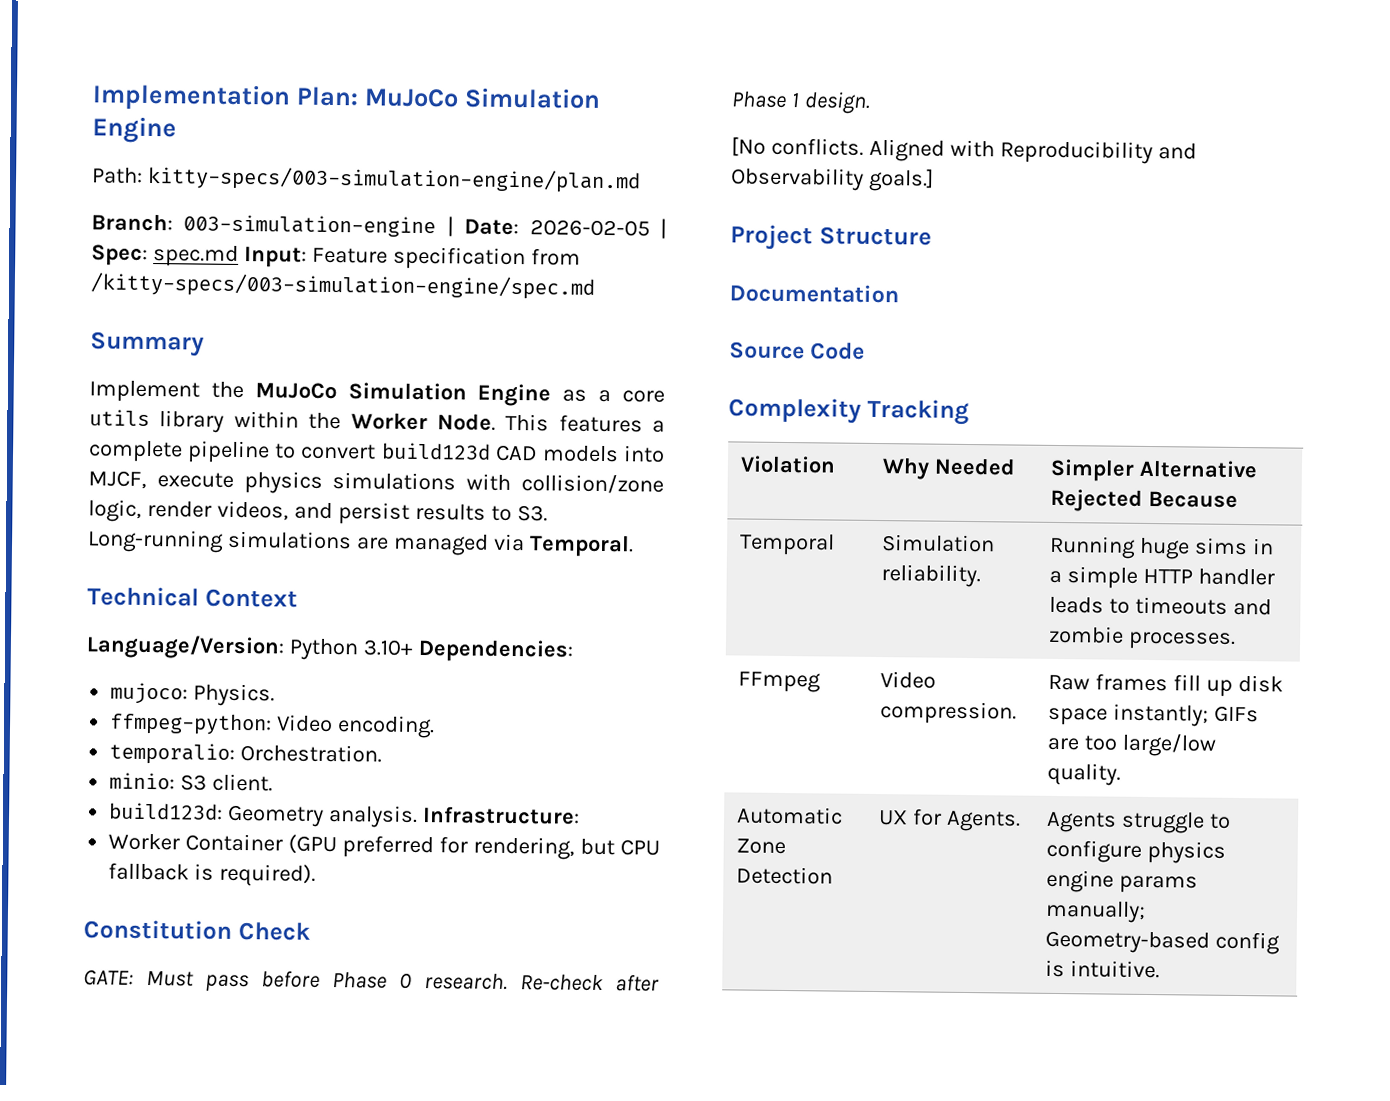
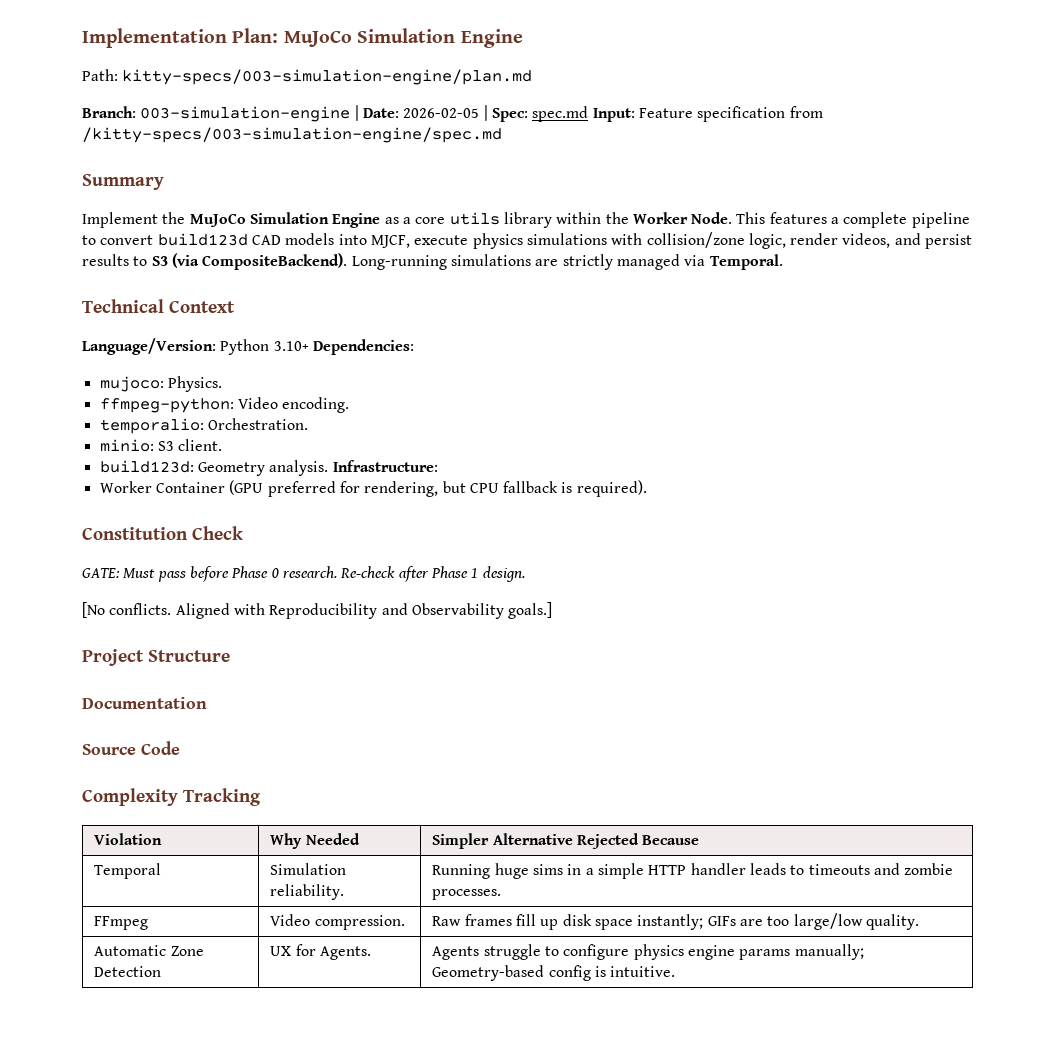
[516,505,548,522] S3. -> [151,253,348,270] S3 (via CompositeBackend).
(389, 543) none -> [562,254,613,270] strictly

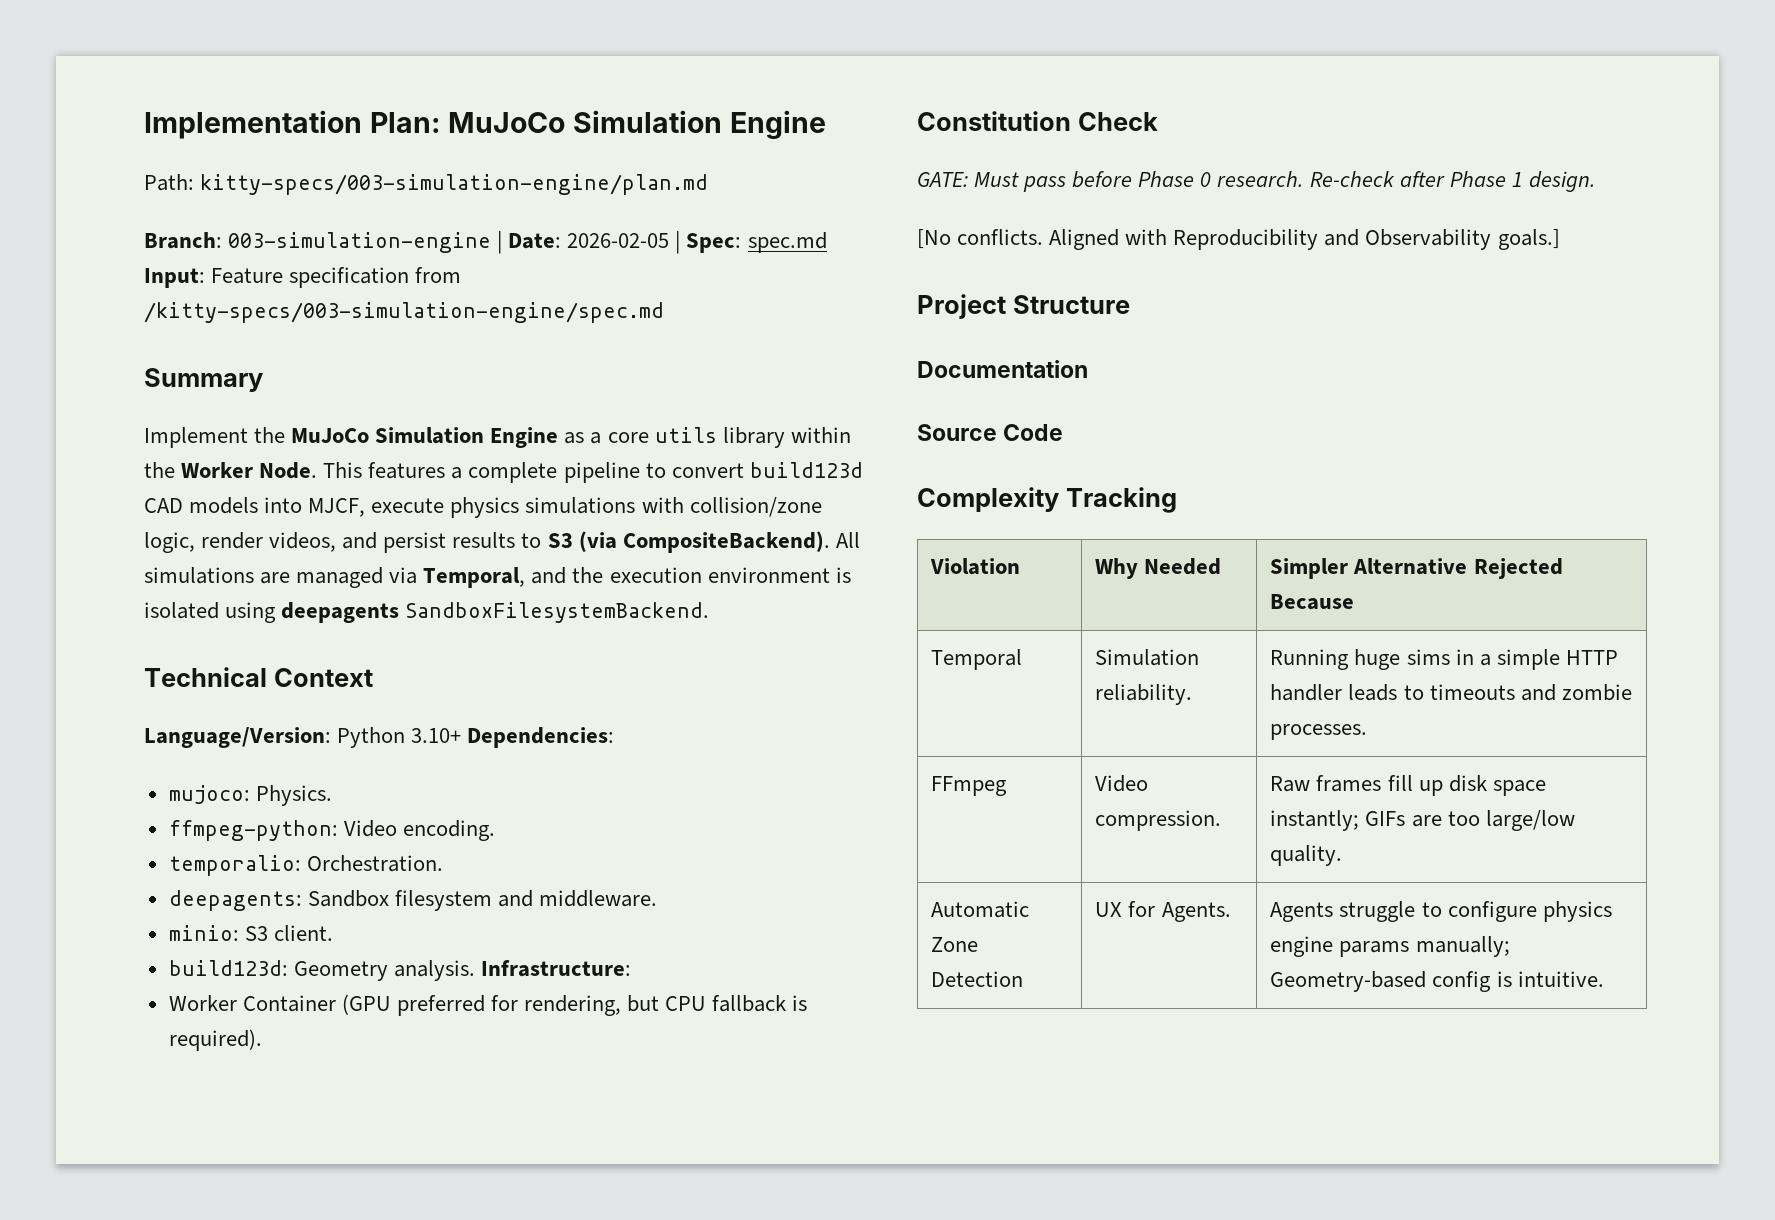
[351,255,447,270] Long-running -> [835,532,860,548] All
[562,254,613,270] strictly -> (291, 578) none
[709,254,783,270] Temporal. -> [423,567,851,588] [144,602,710,623] Temporal, and the execution environment is isolated using deepagents SandboxFilesystemBackend.
(308, 424) none -> [168,890,658,911] // deepagents: Sandbox filesystem and middleware.

